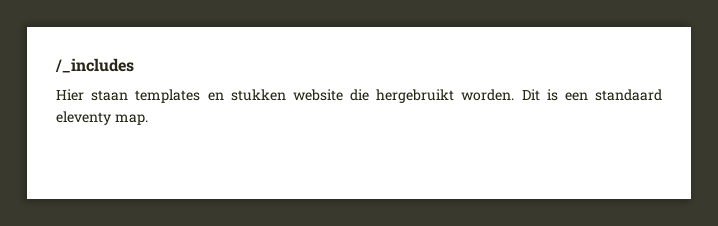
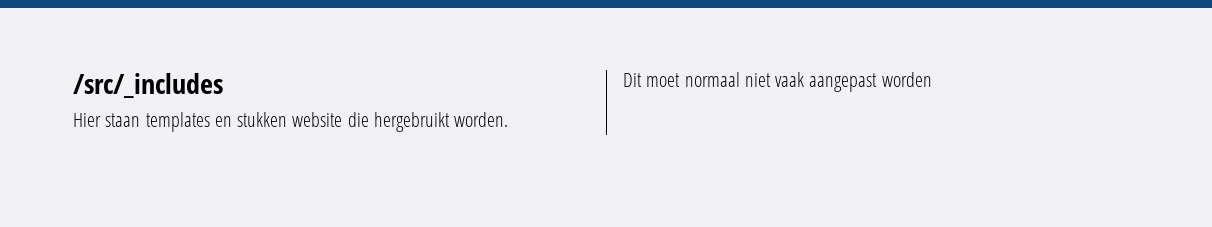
[55,58,134,73] /_includes -> [73,73,223,98] /src/_includes
[521,89,662,101] [56,111,148,125] Dit is een standaard eleventy map. -> [623,72,932,92] // Dit moet normaal niet vaak aangepast worden

